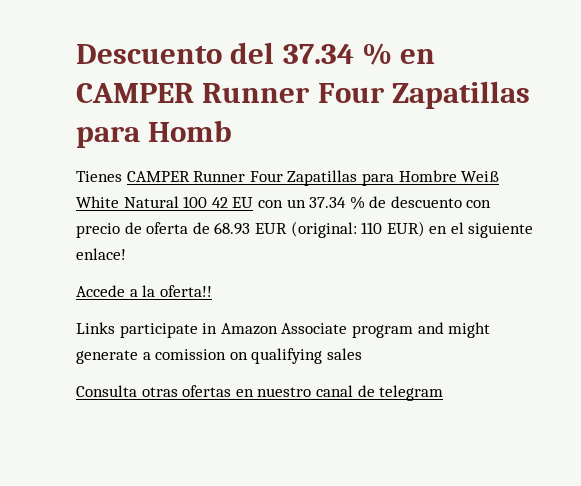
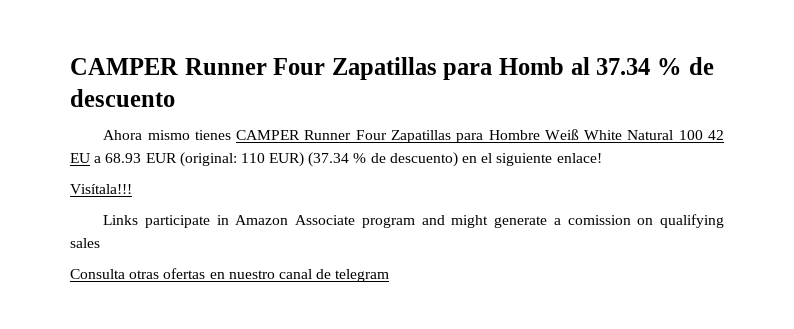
[76,42,436,65] Descuento del 37.34 % en -> (70, 66) none
[76,171,122,182] // Tienes -> [570,57,714,75] [70,89,175,107] [103,130,231,140] al 37.34 % de descuento // Ahora mismo tienes
[257,196,492,210] [76,222,210,238] con un 37.34 % de descuento con precio de oferta de -> [94,156,102,163] a
(425, 229) none -> [308,152,458,167] (37.34 % de descuento)
[76,285,212,297] Accede a la oferta!! -> [70,184,132,194] Visítala!!!

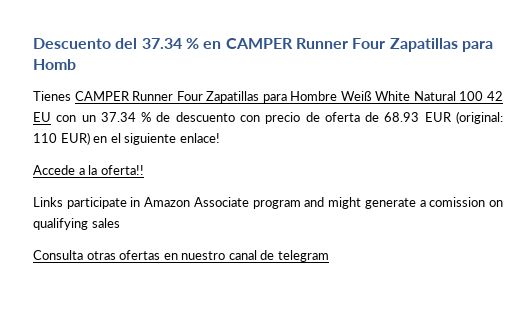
(70, 66) none -> [33,38,222,49] Descuento del 37.34 % en
[570,57,714,75] [70,89,175,107] [103,130,231,140] al 37.34 % de descuento // Ahora mismo tienes -> [33,91,71,101] // Tienes
[94,156,102,163] a -> [56,112,380,124] con un 37.34 % de descuento con precio de oferta de
[308,152,458,167] (37.34 % de descuento) -> (90, 138) none
[70,184,132,194] Visítala!!! -> [33,165,144,175] Accede a la oferta!!

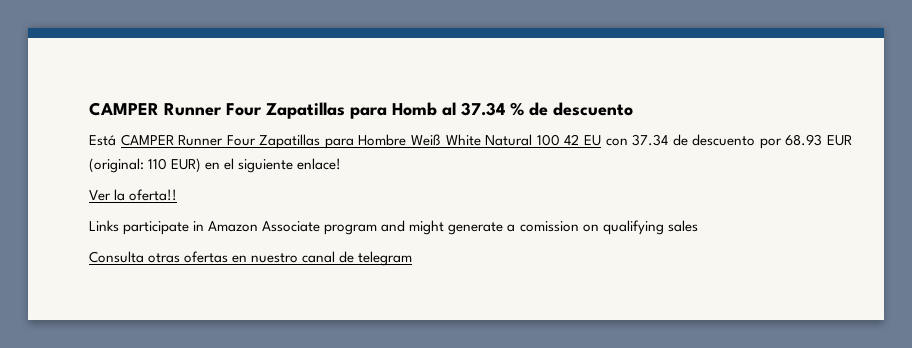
[33,38,222,49] Descuento del 37.34 % en -> (89, 109) none
[33,91,71,101] // Tienes -> [442,102,633,116] [89,135,116,146] al 37.34 % de descuento // Está
[81,112,380,124] un 37.34 % de descuento con precio de oferta de -> [632,134,782,149] 37.34 de descuento por
[33,165,85,175] Accede a -> [89,190,111,201] Ver

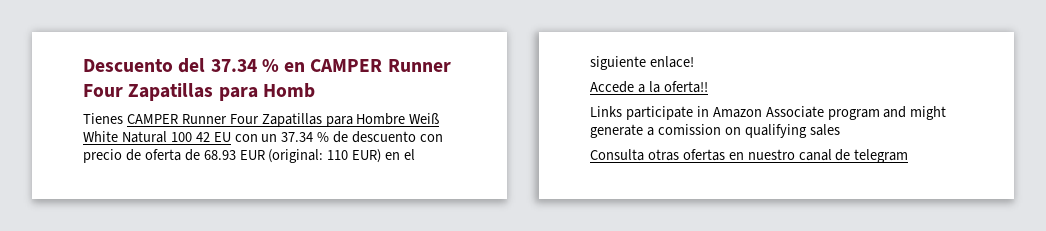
(89, 109) none -> [83,58,306,73] Descuento del 37.34 % en
[442,102,633,116] [89,135,116,146] al 37.34 % de descuento // Está -> [83,113,123,124] // Tienes
[632,134,782,149] 37.34 de descuento por -> [261,131,444,143] [83,149,200,163] un 37.34 % de descuento con precio de oferta de
[89,190,111,201] Ver -> [590,81,645,93] Accede a

